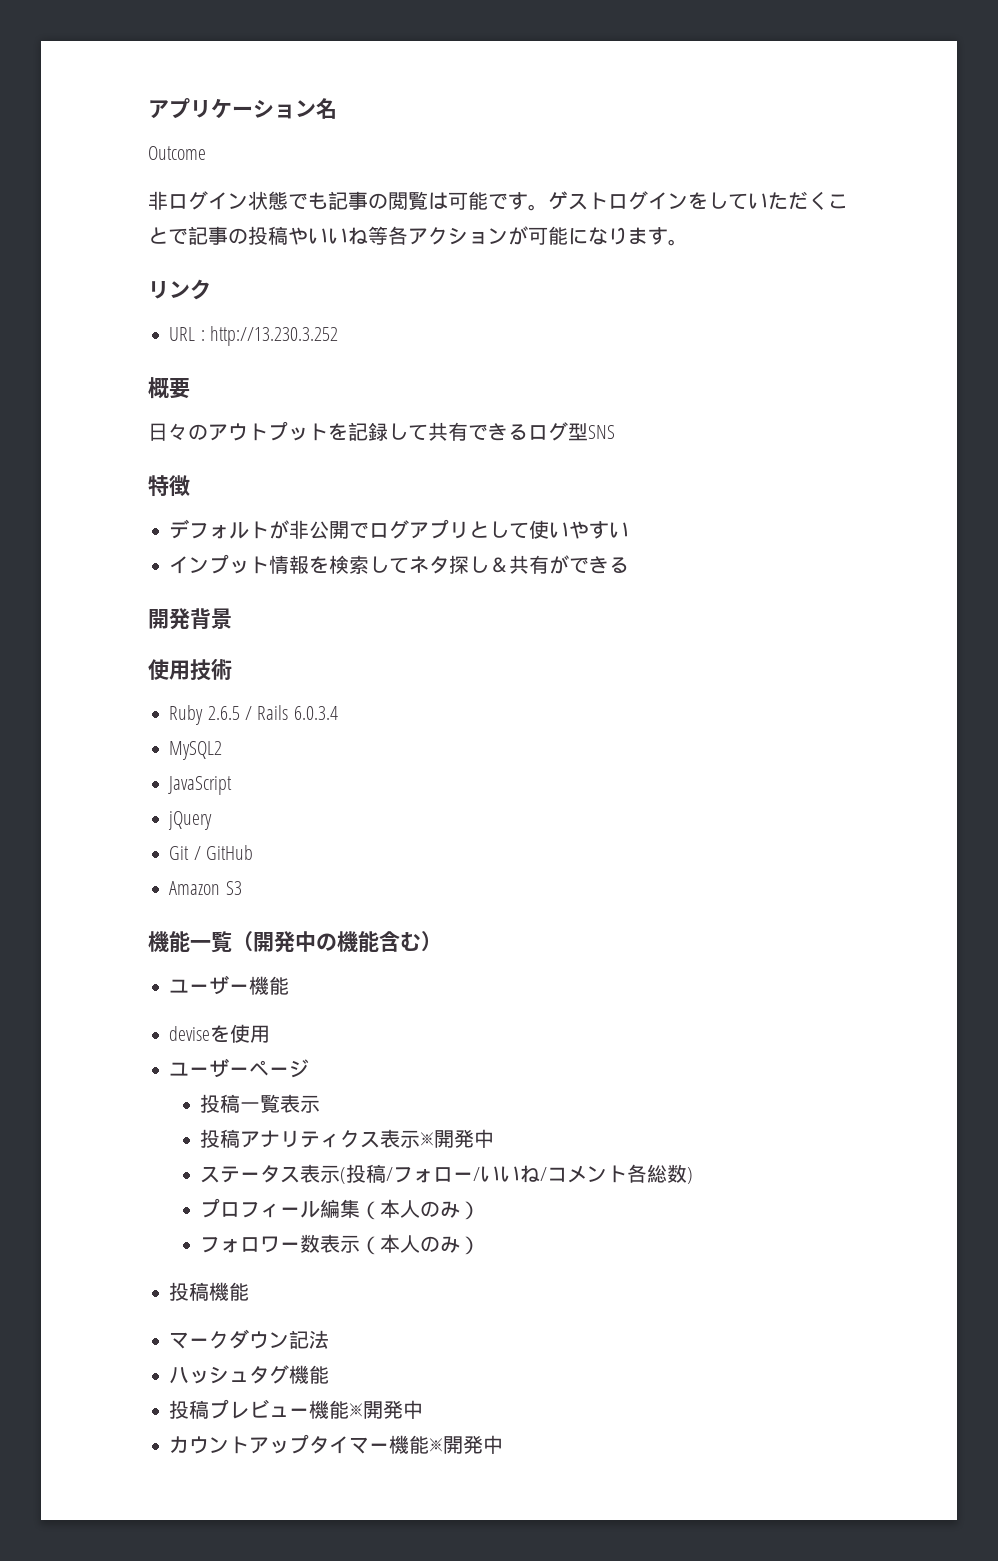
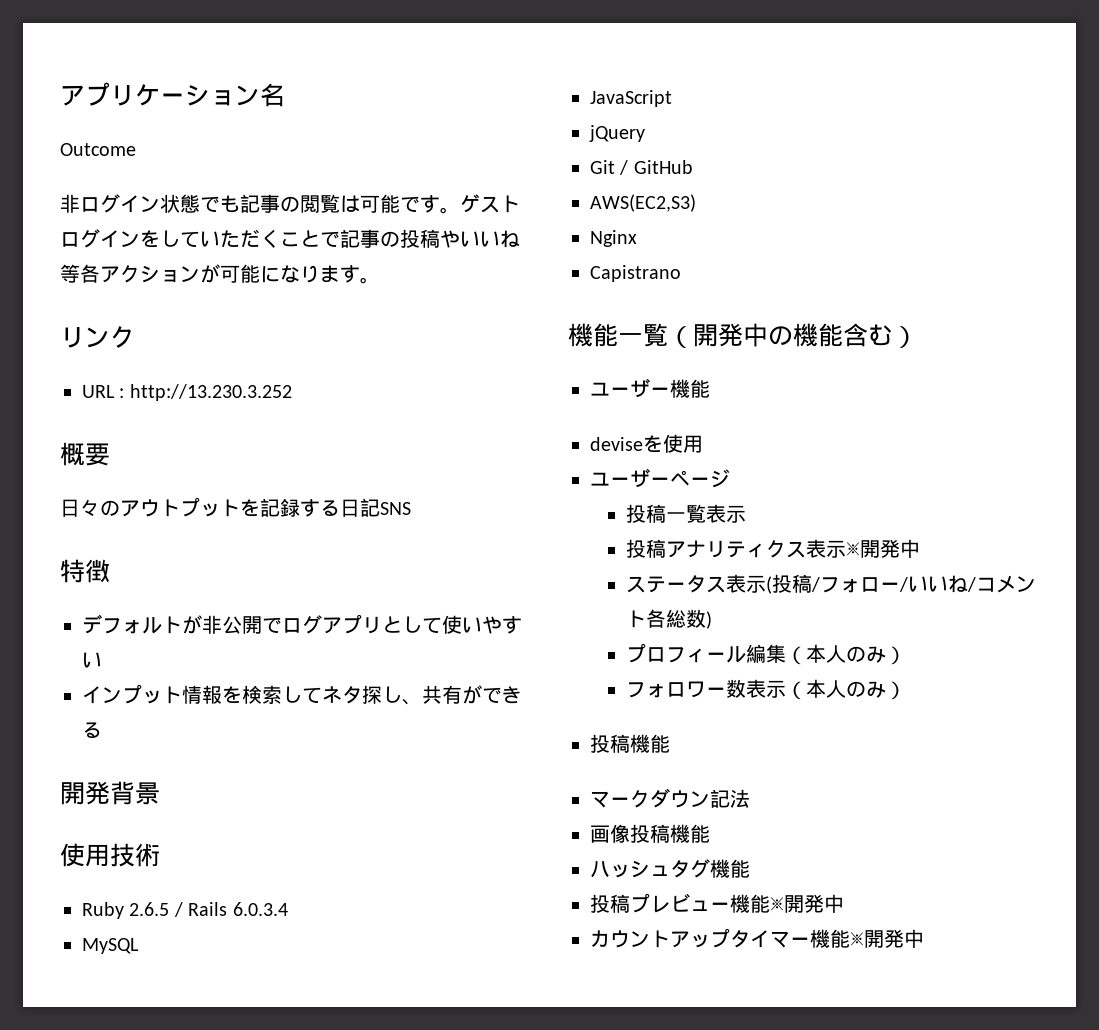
[388,422,588,441] して共有できるログ型 -> [300,498,380,517] する日記
[489,557,510,573] ＆ -> [402,699,422,705] 、
[169,741,223,760] MySQL2 -> [82,938,139,954] MySQL
[169,881,242,895] Amazon S3 -> [590,194,696,212] [590,230,637,247] [590,265,681,282] AWS(EC2,S3) // Nginx // Capistrano
(330, 1339) none -> [590,824,710,843] // 画像投稿機能

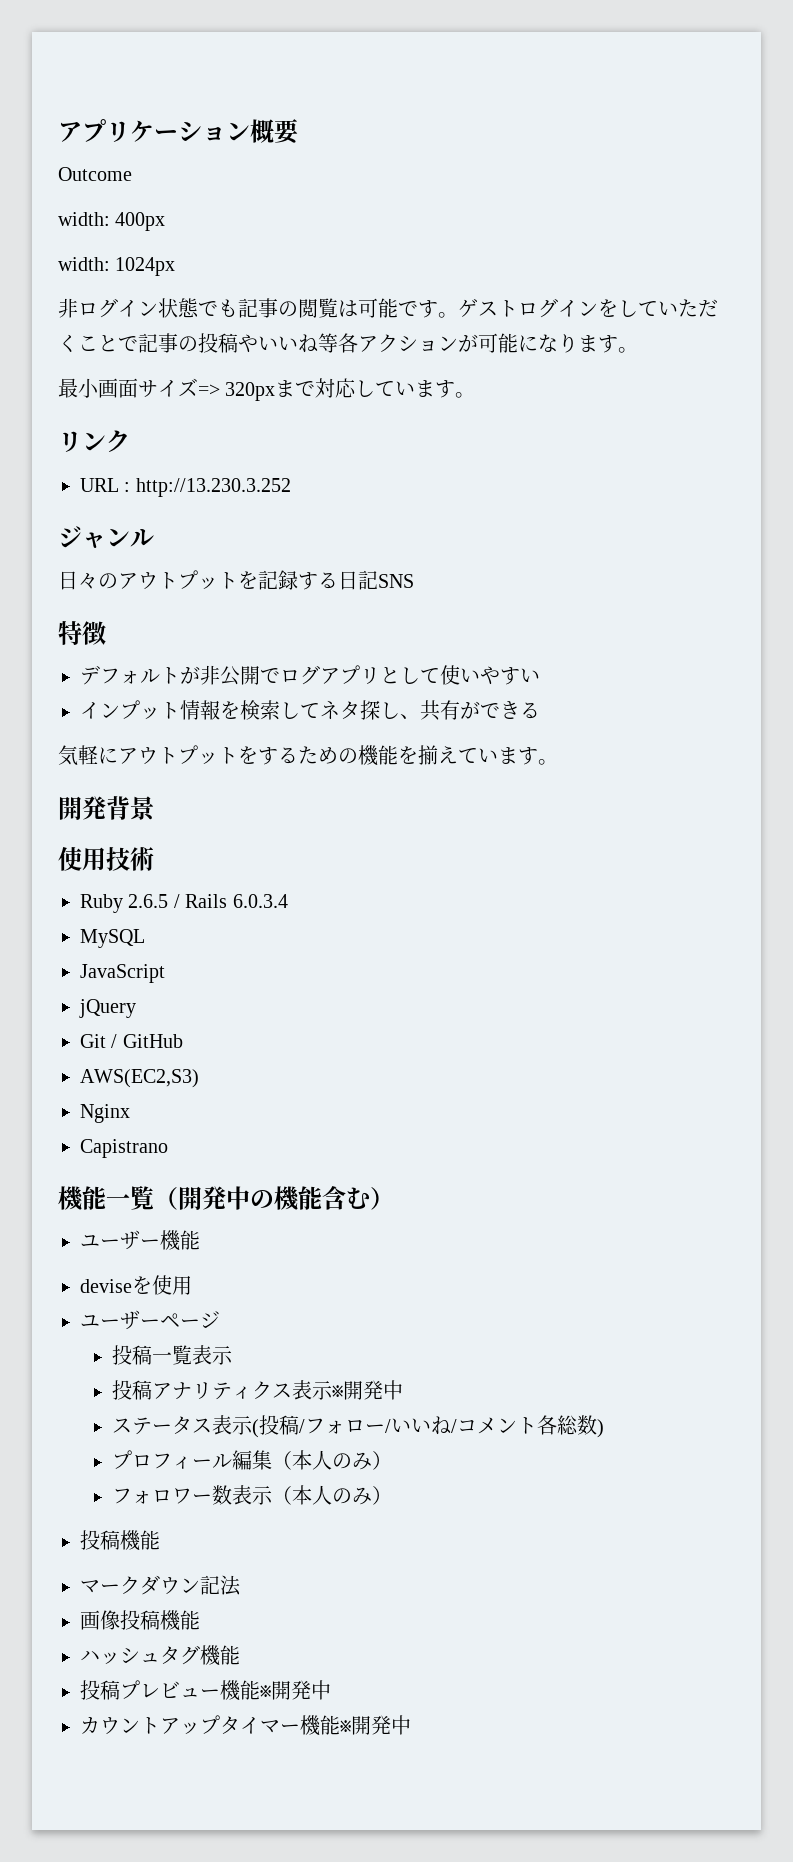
[260,83,285,107] 名 -> [250,119,299,144] 概要
(136, 149) none -> [58,212,166,231] [58,257,176,276] // width: 400px // width: 1024px
(380, 280) none -> [58,378,476,401] // 最小画面サイズ=> 320pxまで対応しています。
[60,442,110,466] 概要 -> [58,526,154,548] ジャンル
(102, 730) none -> [58,745,558,766] // 気軽にアウトプットをするための機能を揃えています。

